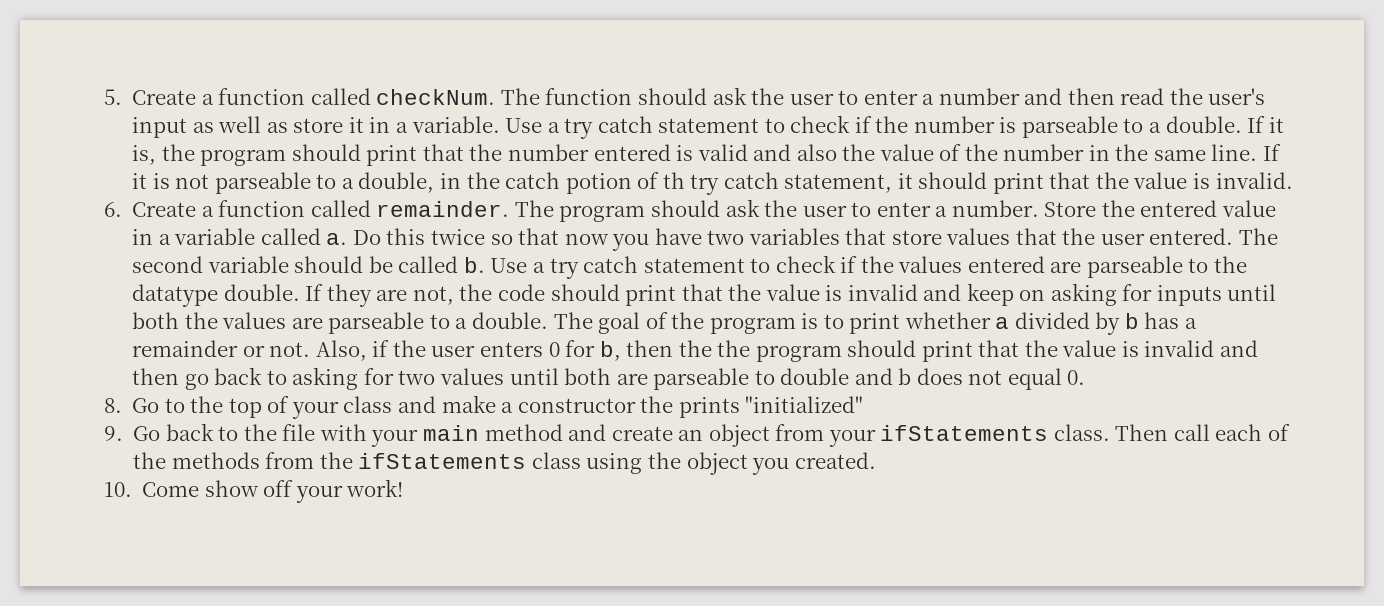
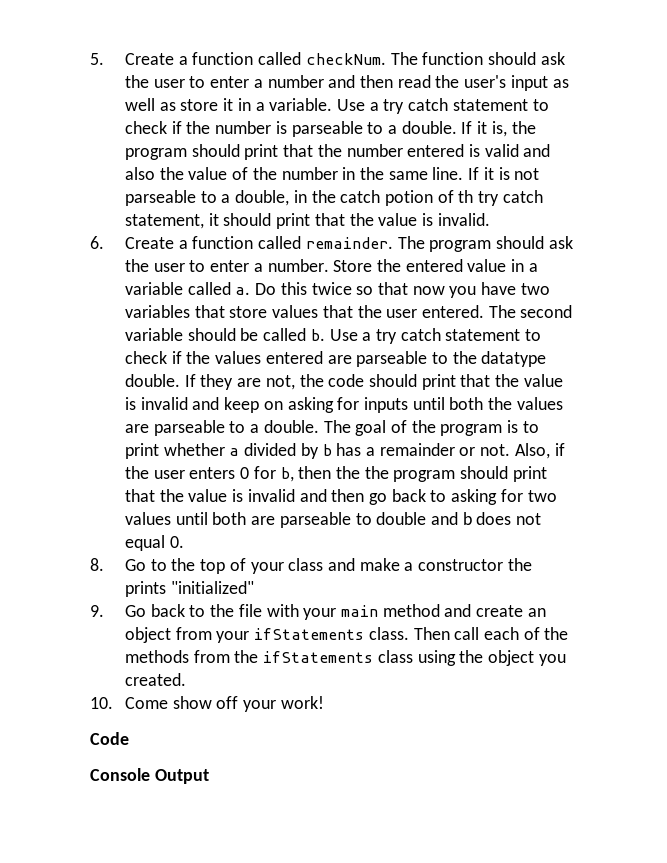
(404, 488) none -> [90,732,129,745] [90,768,209,784] // Code // Console Output

